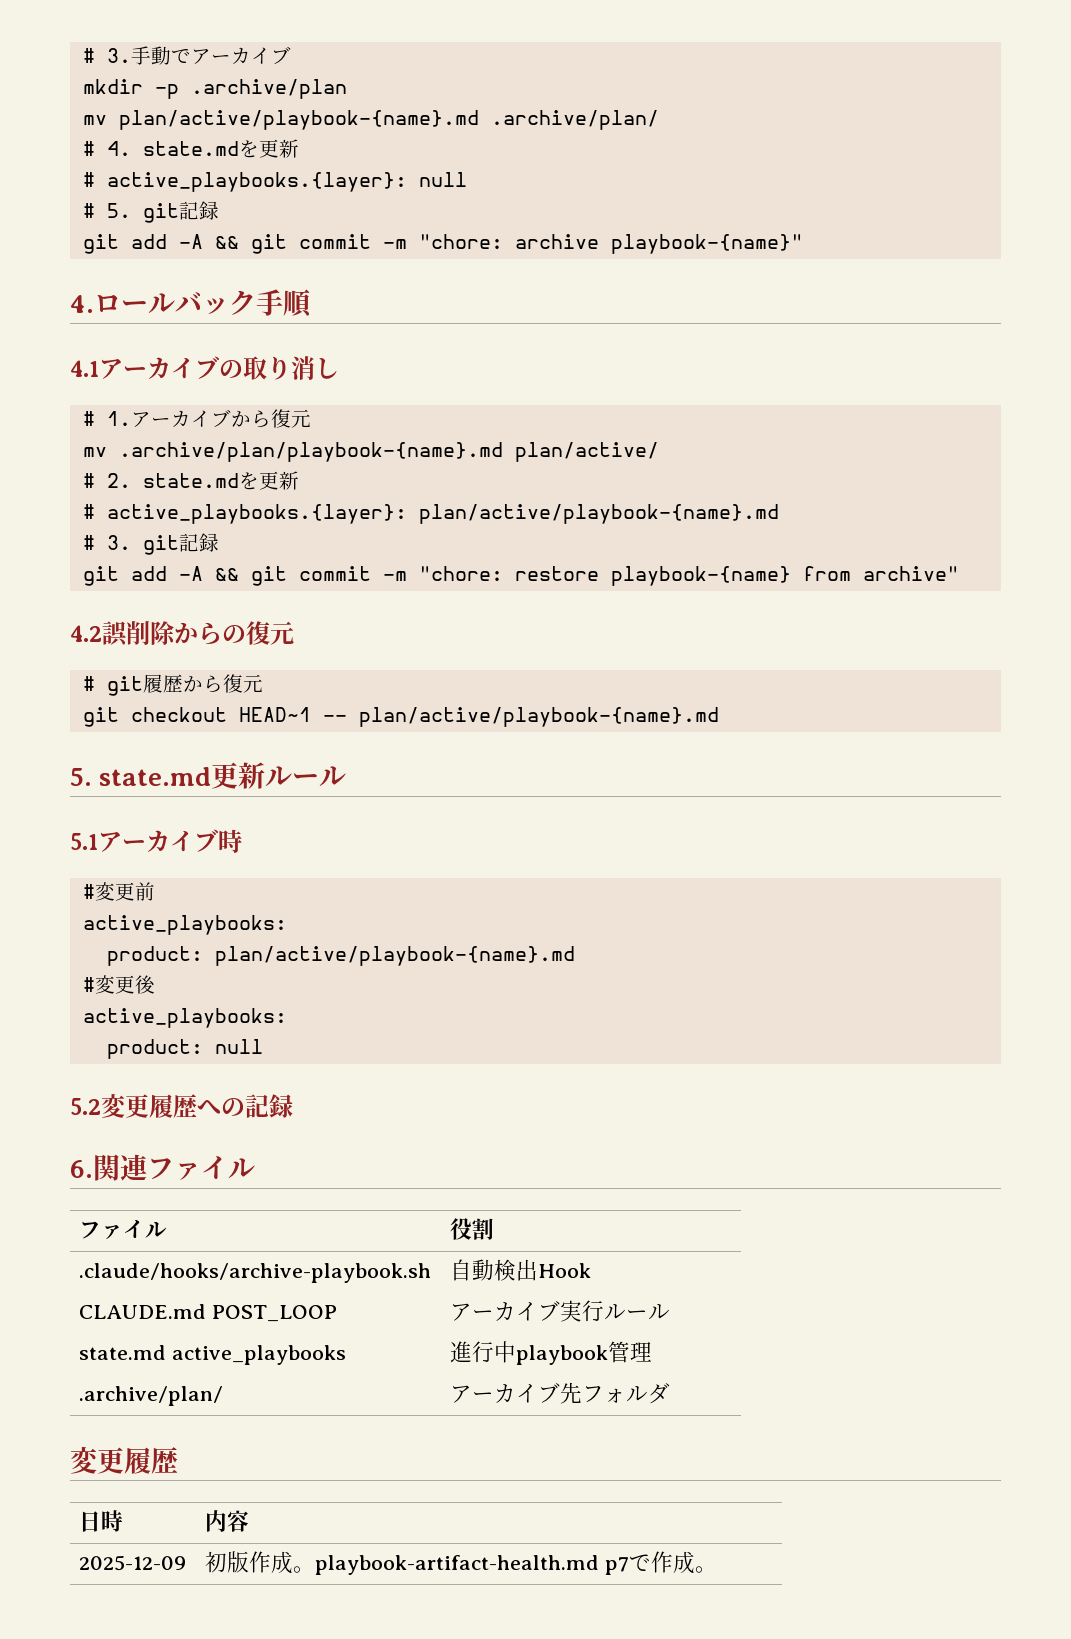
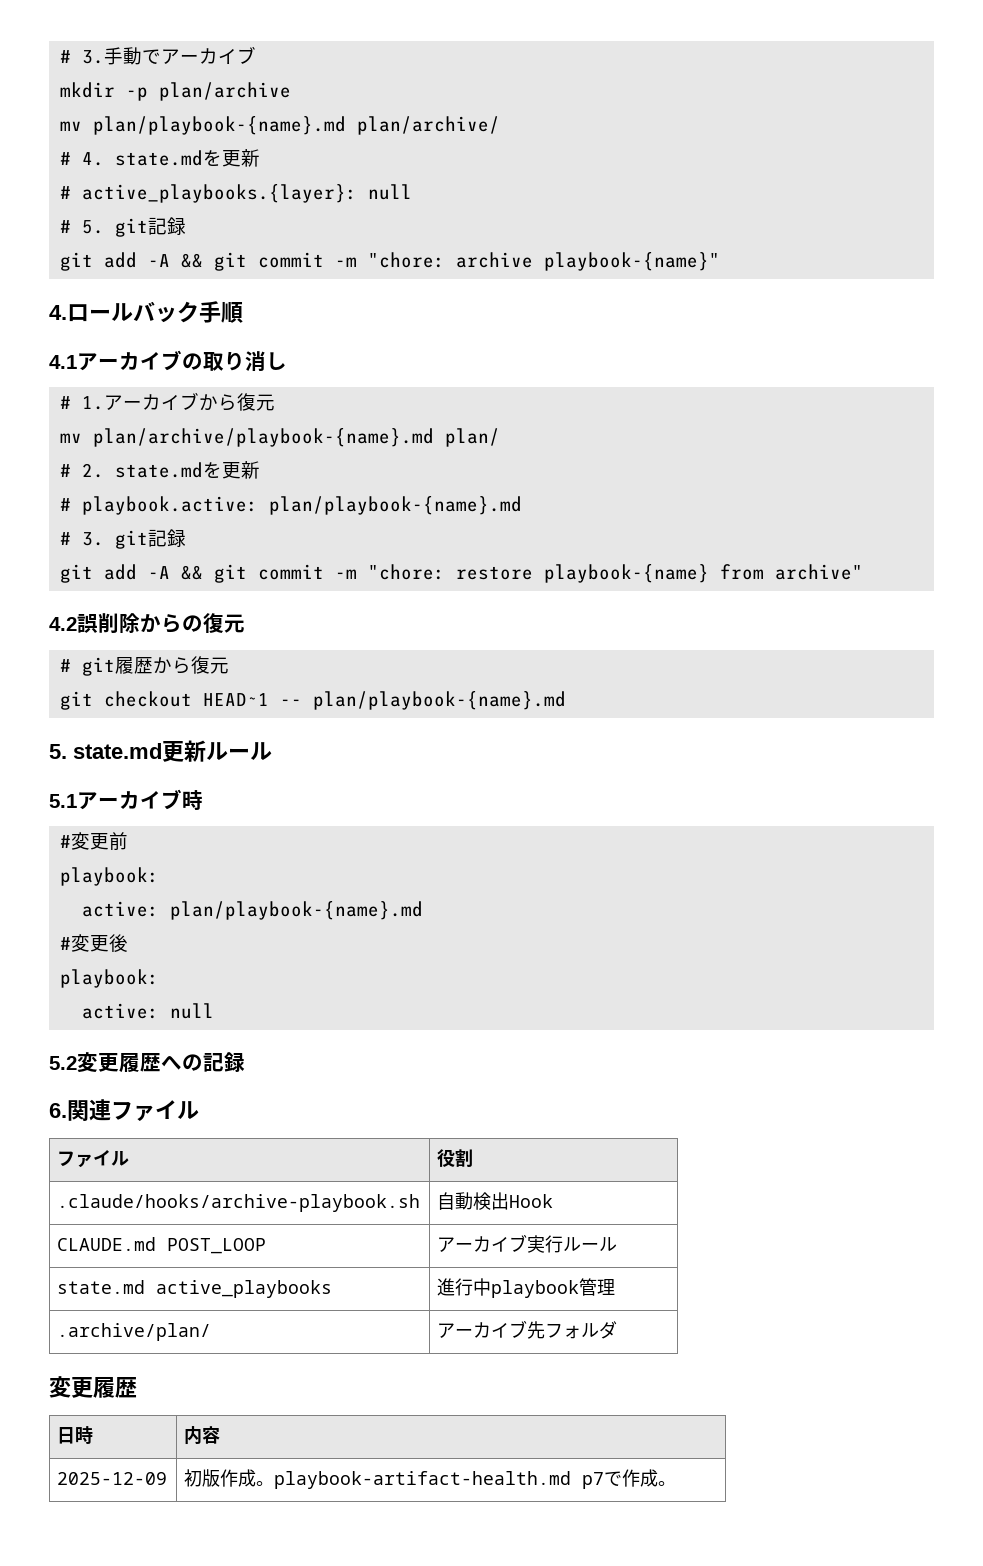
[190,79,347,99] [82,110,659,130] .archive/plan // mv plan/active/playbook-{name}.md .archive/plan/ -> [158,82,291,101] [59,116,500,135] plan/archive // mv plan/playbook-{name}.md plan/archive/
[118,442,659,462] .archive/plan/playbook-{name}.md plan/active/ -> [92,428,500,447] plan/archive/playbook-{name}.md plan/
[106,504,779,524] active_playbooks.{layer}: plan/active/playbook-{name}.md -> [81,496,522,515] playbook.active: plan/playbook-{name}.md
[358,707,719,727] plan/active/playbook-{name}.md -> [312,691,566,710] plan/playbook-{name}.md
[82,915,287,935] [106,946,575,966] active_playbooks: // product: plan/active/playbook-{name}.md -> [59,867,159,886] [81,901,423,920] playbook: // active: plan/playbook-{name}.md
[82,1008,287,1028] [106,1039,203,1059] active_playbooks: // product: -> [59,969,159,988] [81,1003,159,1019] playbook: // active:

